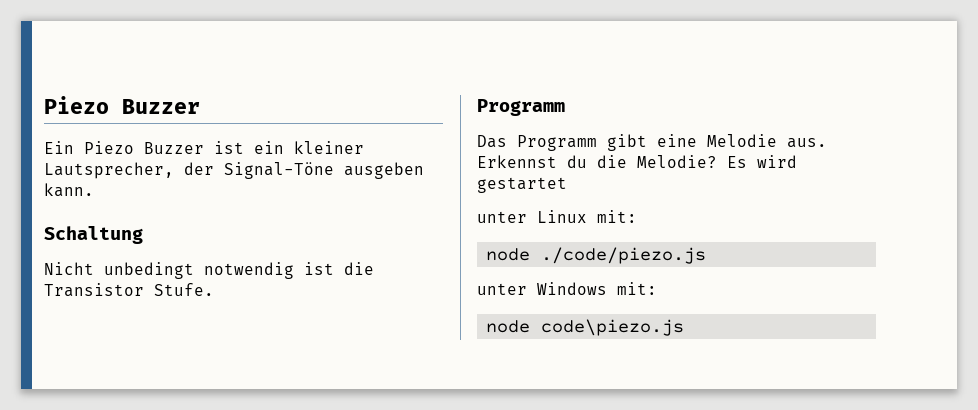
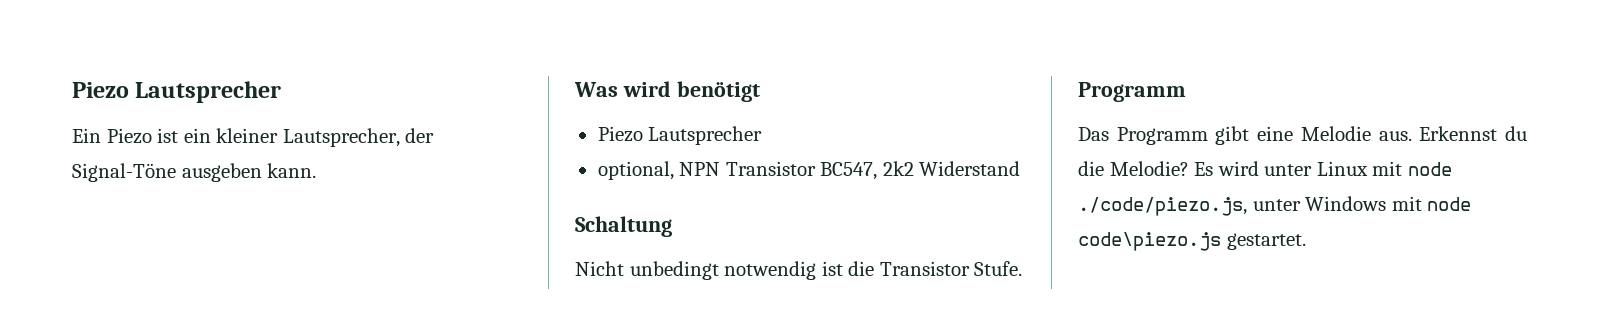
[44,96,200,114] Piezo Buzzer -> [72,81,282,103] Piezo Lautsprecher
[144,142,204,154] Buzzer -> (152, 136) none
(94, 190) none -> [574,81,760,102] [597,126,763,145] [597,161,1021,180] // Was wird benötigt // Piezo Lautsprecher // optional, NPN Transistor BC547, 2k2 Widerstand
[477,177,567,193] gestartet // -> (1259, 168) none
[597,210,637,223] [486,247,707,264] mit: // node ./code/piezo.js // -> [1372,161,1452,176] [1078,197,1247,216] mit node ./code/piezo.js,
[617,282,657,295] mit: // -> [1391,196,1422,211] mit
(685, 327) none -> [1226,233,1306,250] gestartet.

